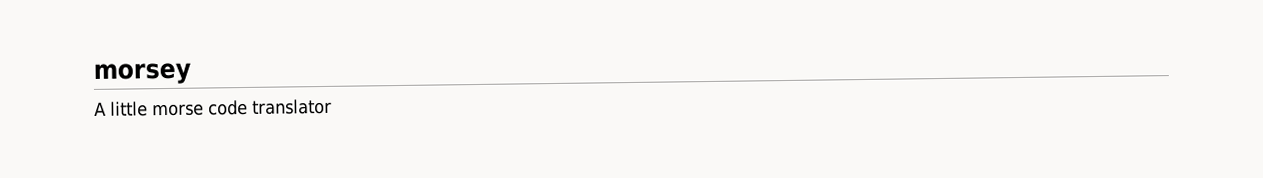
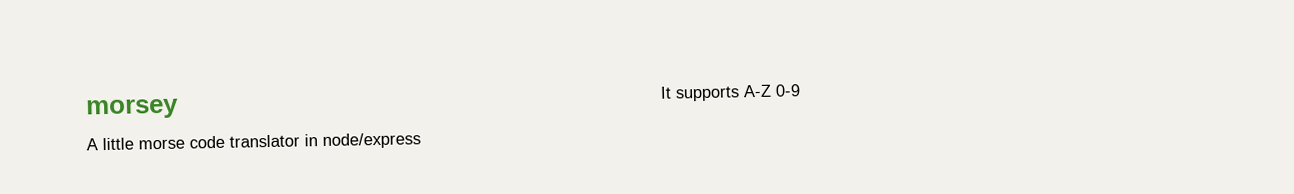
(332, 106) none -> [304,132,421,150] [660,84,801,102] in node/express // It supports A-Z 0-9

